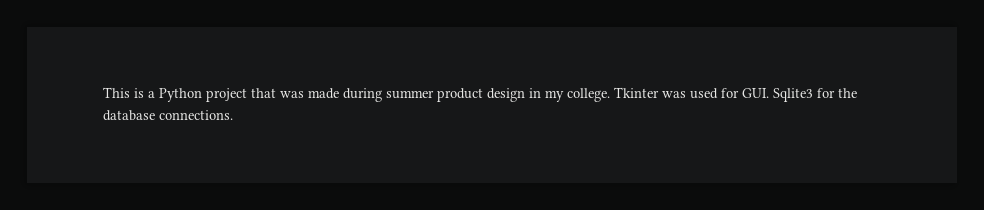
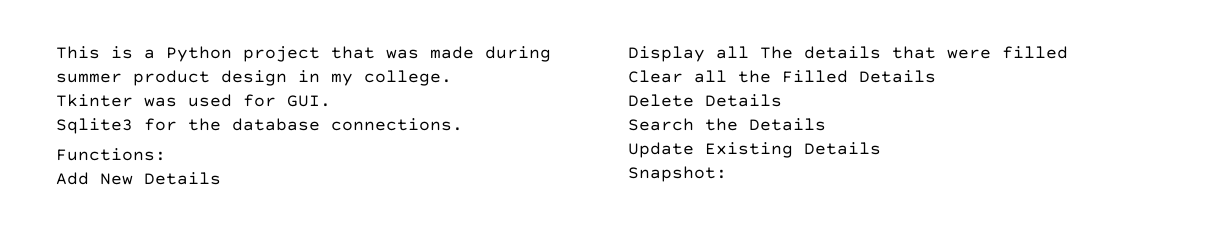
(610, 95) none -> (452, 78) //
(769, 93) none -> (331, 101) //
(233, 115) none -> [56,148,166,161] [56,172,221,185] [628,46,1068,62] [628,70,936,83] [628,94,782,107] [628,118,826,131] [628,142,881,158] [628,166,727,182] // Functions: // Add New Details // Display all The details that were filled // Clear all the Filled Details // Delete Details // Search the Details // Update Existing Details // Snapshot:

